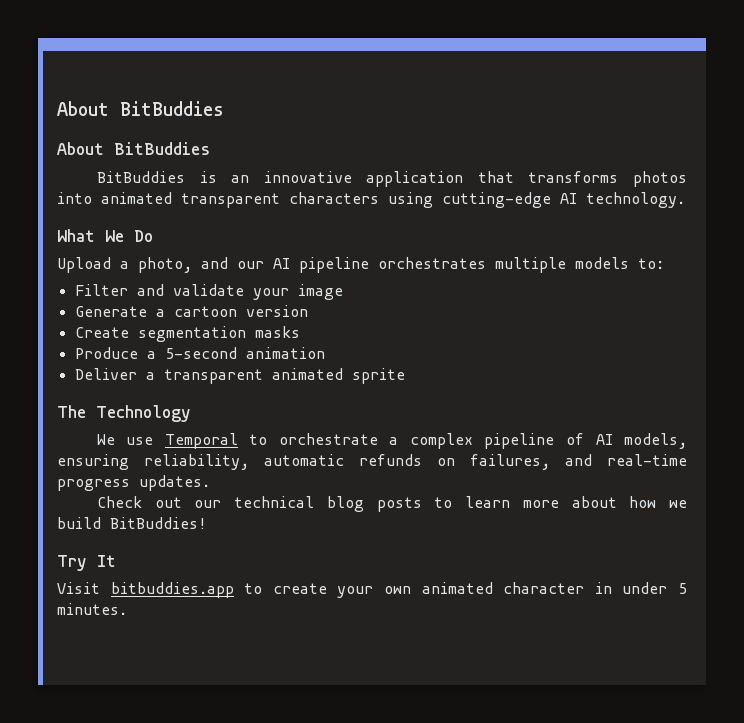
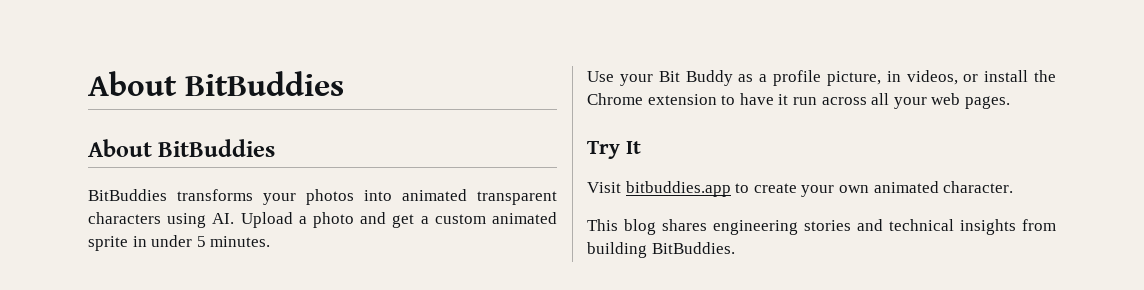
[199,171,619,187] is an innovative application that transforms -> [177,189,296,205] transforms your
[442,192,685,208] [57,229,153,242] [57,257,664,273] [74,284,343,300] [74,305,308,317] [74,326,300,342] [74,347,325,359] [74,368,405,384] [57,405,191,422] [96,433,687,449] [57,454,687,470] [57,475,210,491] [96,496,687,512] [57,517,207,529] cutting-edge AI technology. // What We Do // Upload a photo, and our AI pipeline orchestrates multiple models to: // Filter and validate your image // Generate a cartoon version // Create segmentation masks // Produce a 5-second animation // Deliver a transparent animated sprite // The Technology // We use Temporal to orchestrate a complex pipeline of AI models, ensuring reliability, automatic refunds on failures, and real-time progress updates. // Check out our technical blog posts to learn more about how we build BitBuddies! -> [212,212,557,228] [88,235,271,251] [587,70,1056,86] [587,93,1010,109] AI. Upload a photo and get a custom animated sprite in under 5 minutes. // Use your Bit Buddy as a profile picture, in videos, or install the Chrome extension to have it run across all your web pages.
[503,582,688,594] [57,603,127,615] character in under 5 minutes. -> [943,181,1014,193] [587,219,1056,235] [587,242,735,258] character. // This blog shares engineering stories and technical insights from building BitBuddies.

